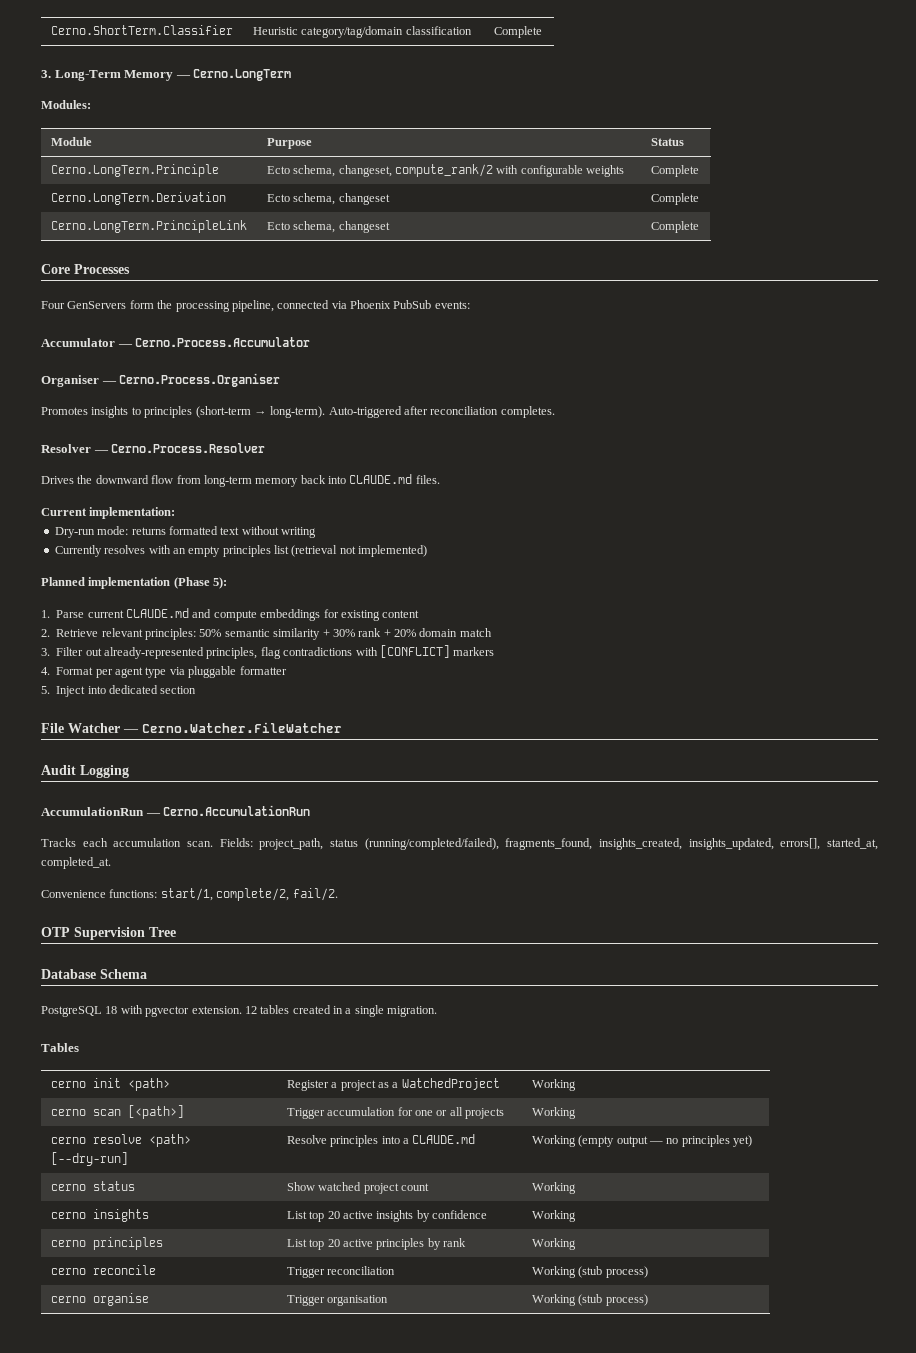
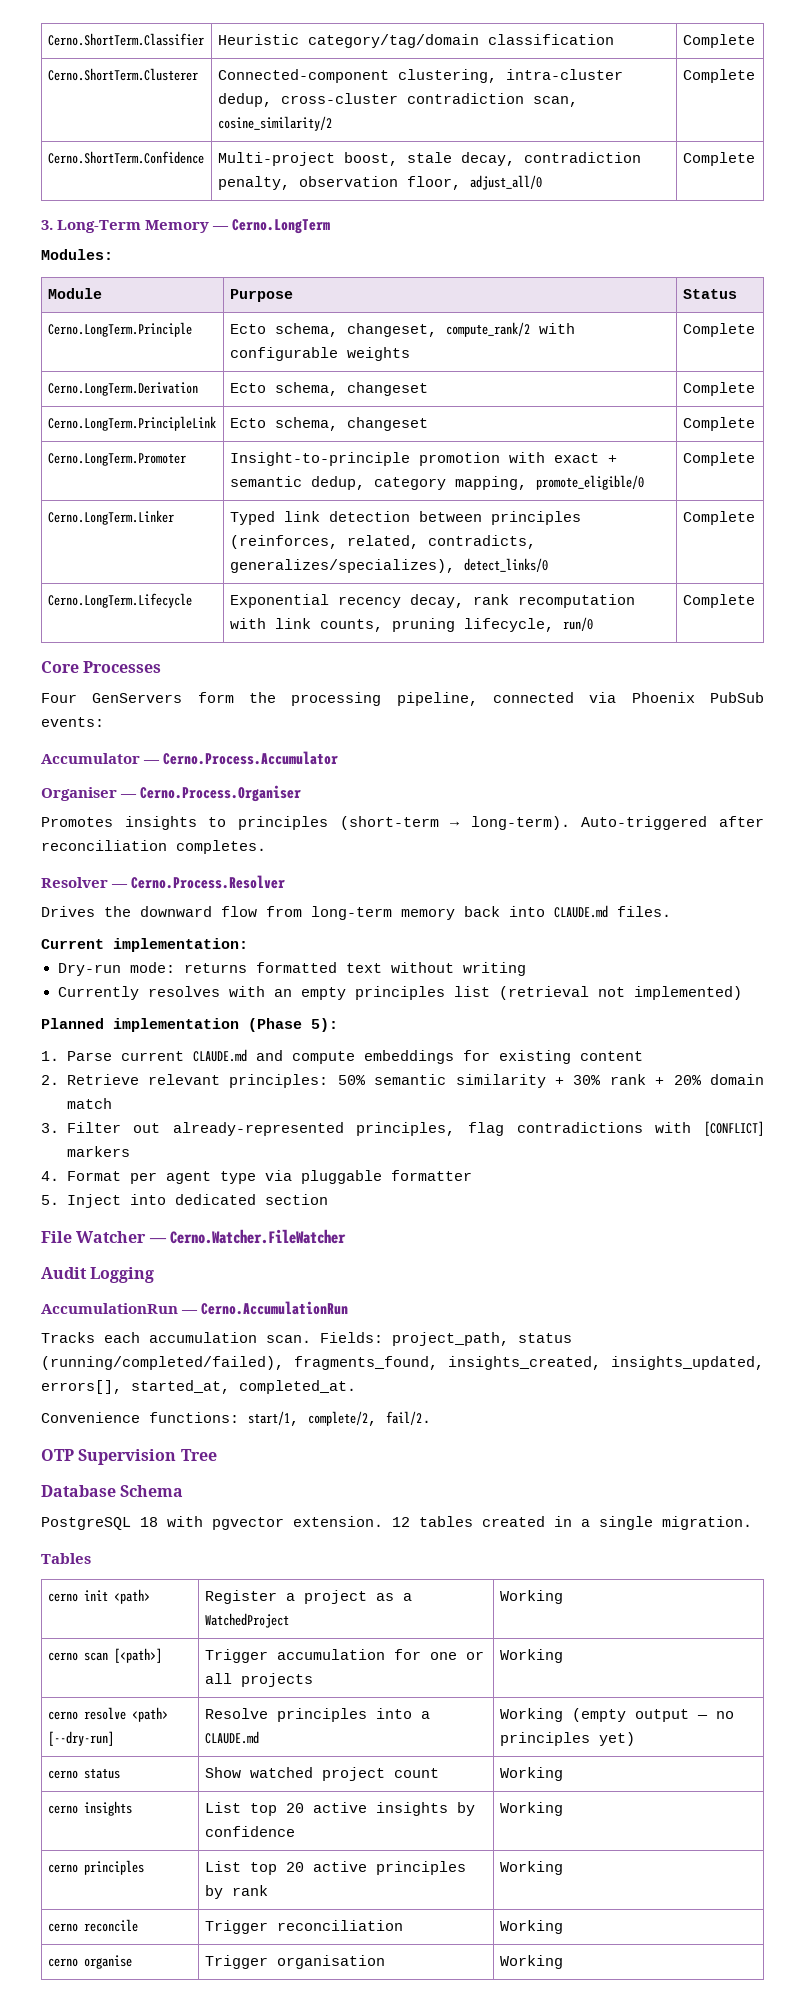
(542, 32) none -> [47,68,198,81] [217,69,623,83] [217,93,578,107] [217,116,332,131] [682,69,755,83] [47,151,204,164] [217,152,641,166] [217,175,542,190] [682,152,755,166] // Cerno.ShortTerm.Clusterer | Connected-component clustering, intra-cluster dedup, cross-cluster contradiction scan, cosine_similarity/2 | Complete // Cerno.ShortTerm.Confidence | Multi-project boost, stale decay, contradiction penalty, observation floor, adjust_all/0 | Complete
(699, 227) none -> [47,453,186,466] [229,452,617,466] [229,475,644,490] [682,452,755,466] [47,510,174,525] [229,511,581,525] [229,535,536,549] [229,558,548,573] [682,511,755,525] [47,593,192,608] [229,594,635,608] [229,617,593,632] [682,594,755,608] // Cerno.LongTerm.Promoter | Insight-to-principle promotion with exact + semantic dedup, category mapping, promote_eligible/0 | Complete // Cerno.LongTerm.Linker | Typed link detection between principles (reinforces, related, contradicts, generalizes/specializes), detect_links/0 | Complete // Cerno.LongTerm.Lifecycle | Exponential recency decay, rank recomputation with link counts, pruning lifecycle, run/0 | Complete
[578,1266,648,1278] (stub process) -> (563, 1927) none
[578,1294,648,1306] (stub process) -> (563, 1962) none

